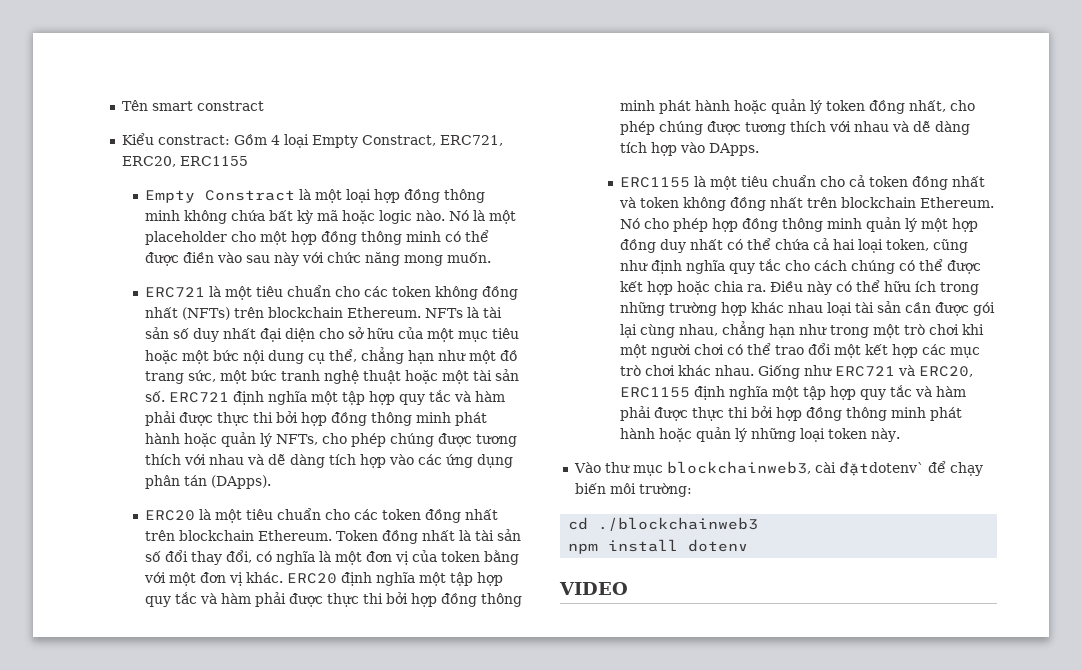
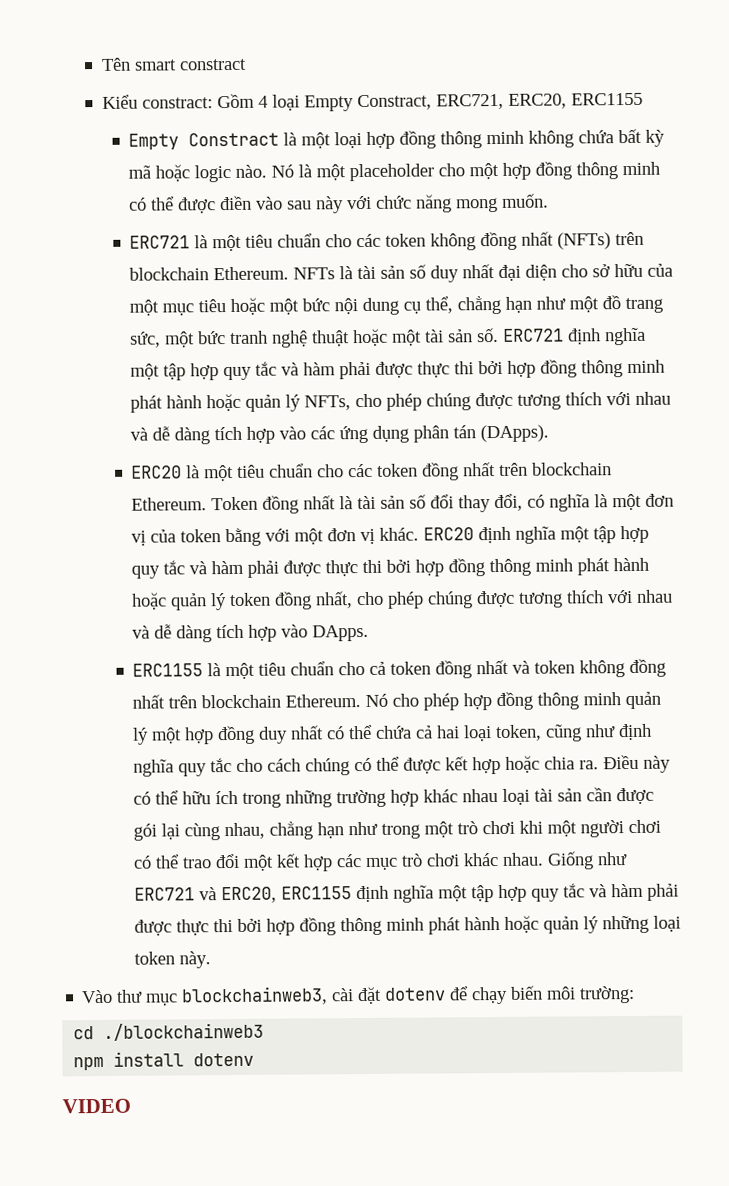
[838,461,924,476] đặtdotenv` -> [357,986,447,1005] đặt dotenv

